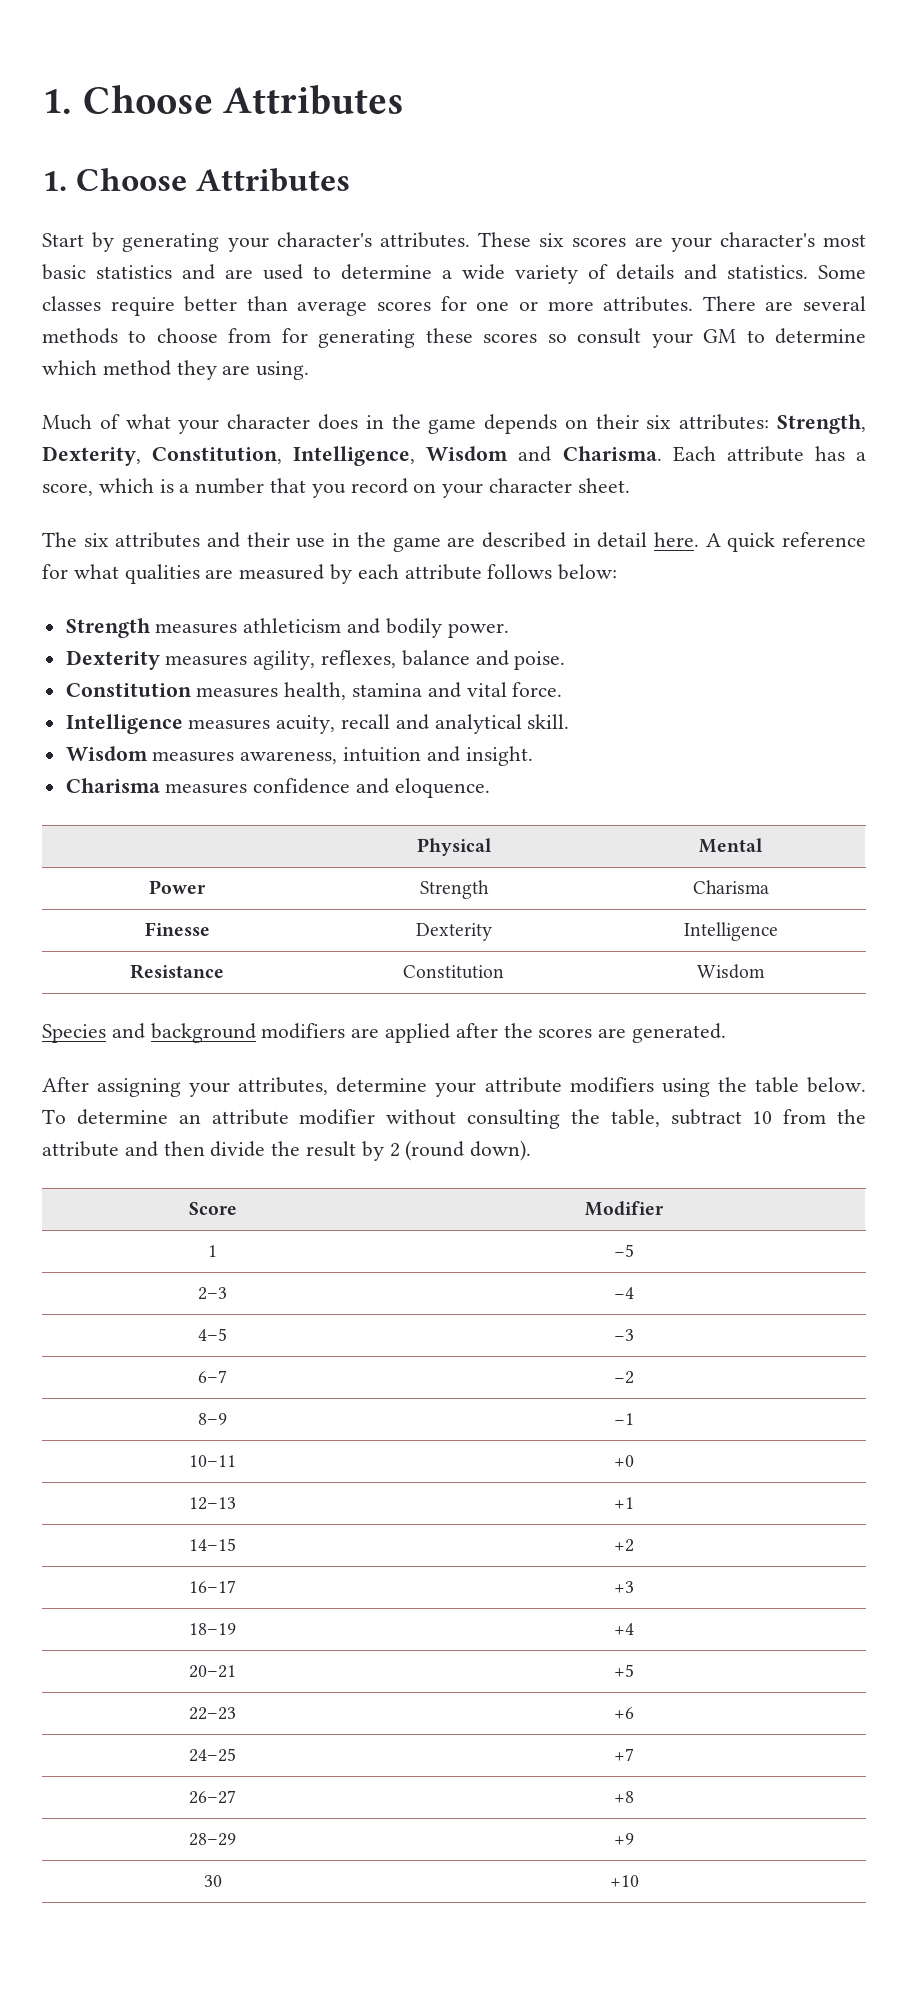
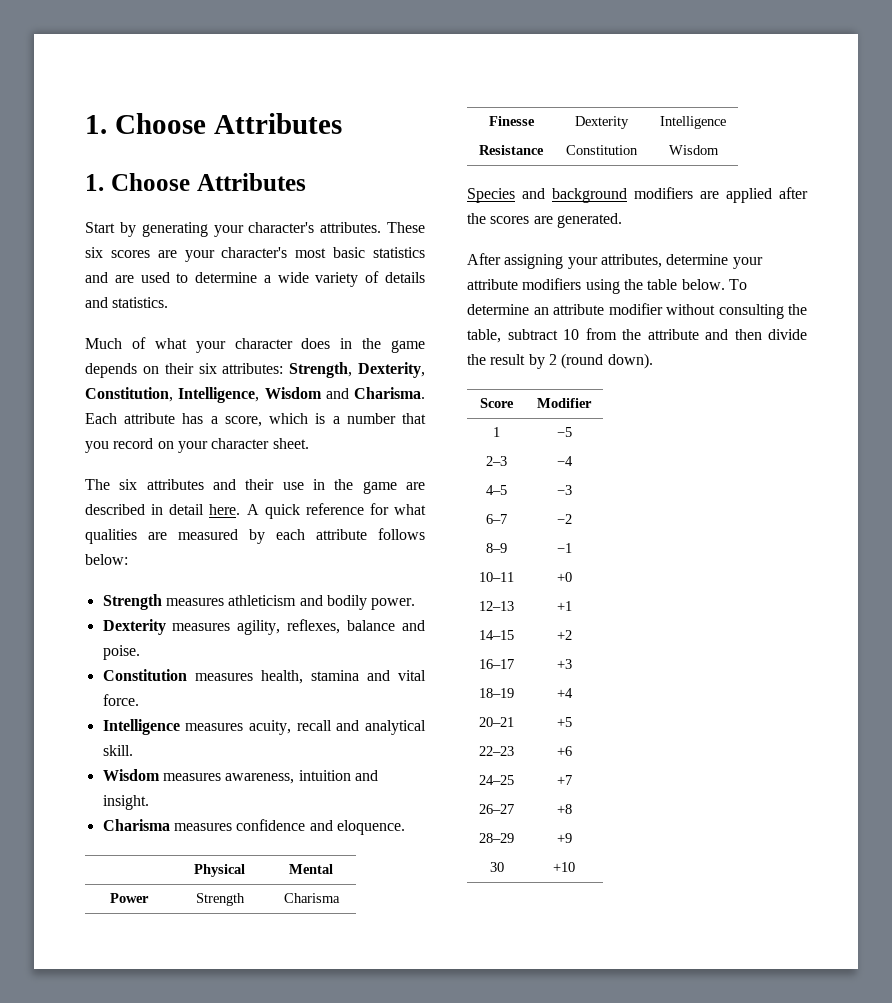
[818,265,866,279] [42,296,867,316] [42,328,866,348] [42,360,310,380] Some classes require better than average scores for one or more attributes. There are several methods to choose from for generating these scores so consult your GM to determine which method they are using. -> (169, 302) none

